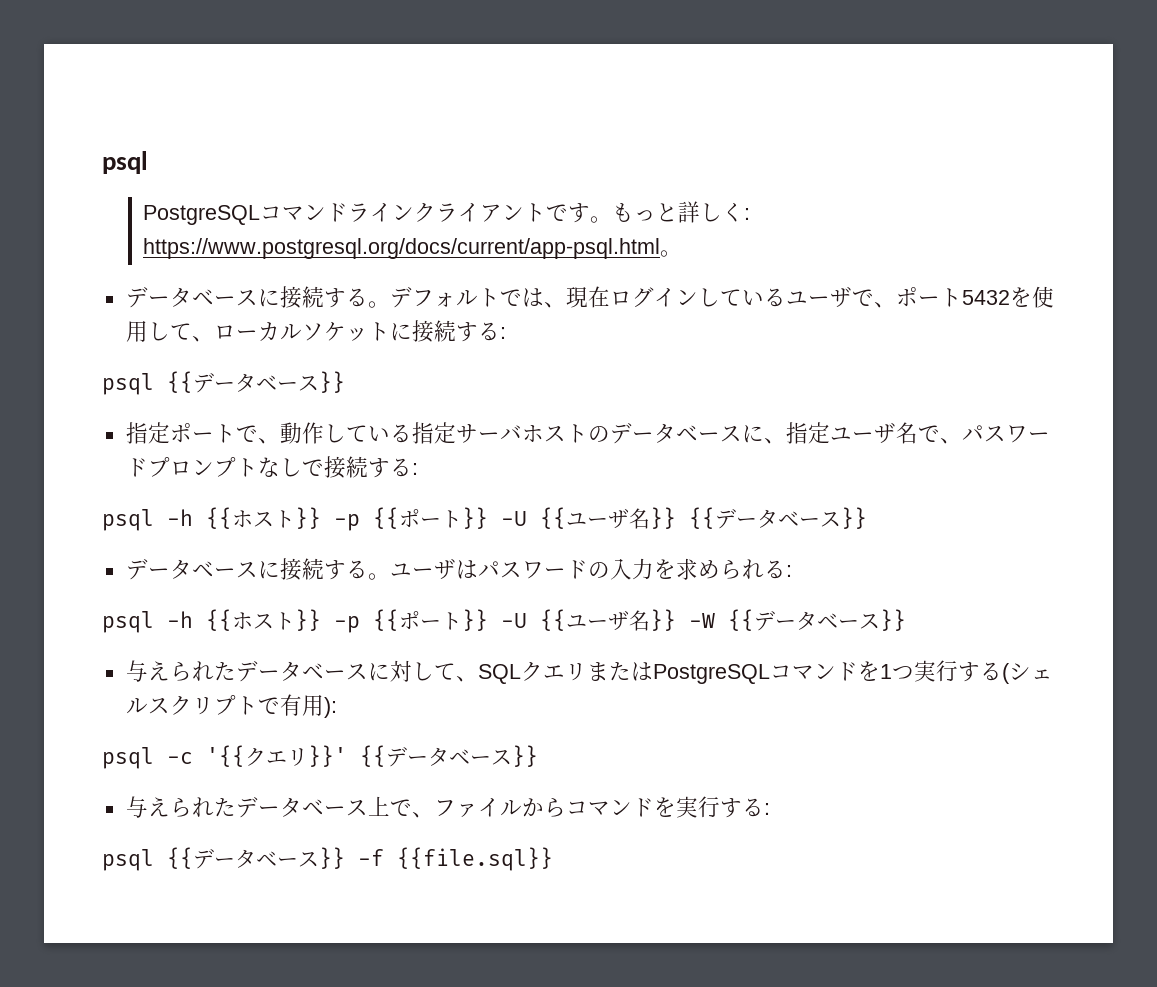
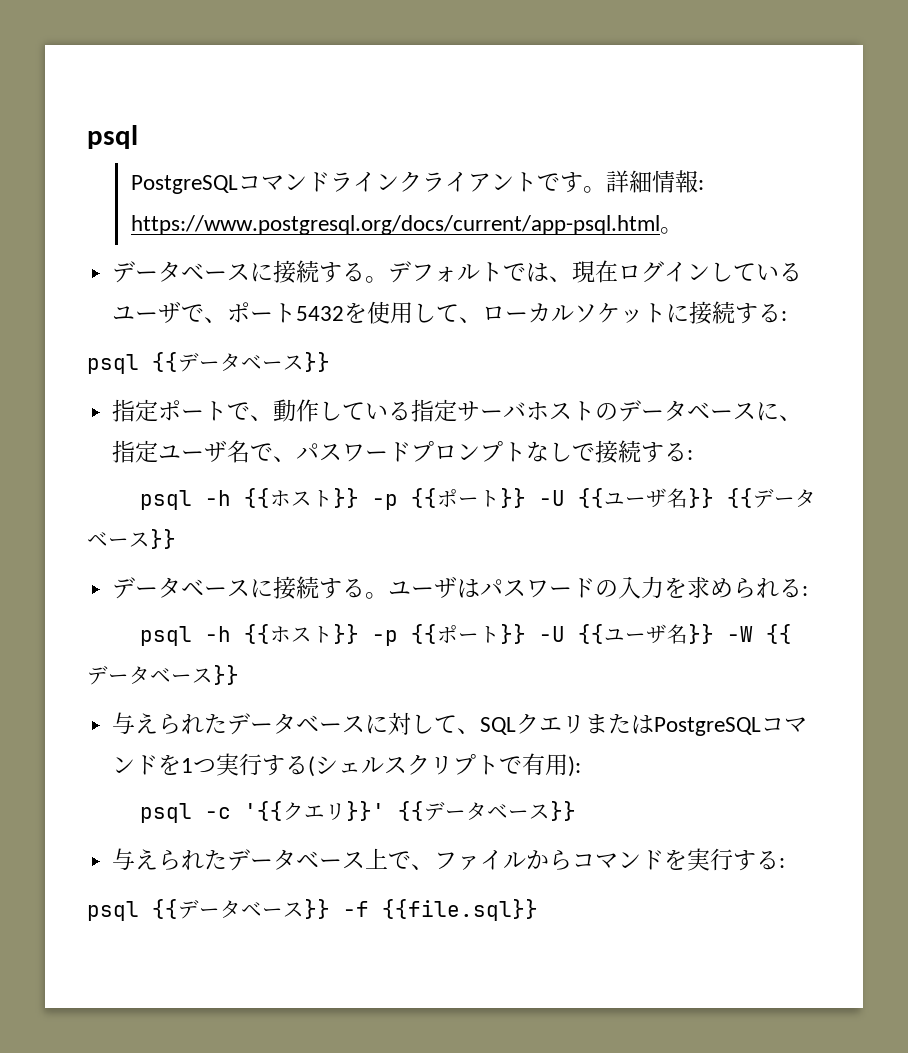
[612,201,745,223] もっと詳しく -> [606,170,699,193] 詳細情報

